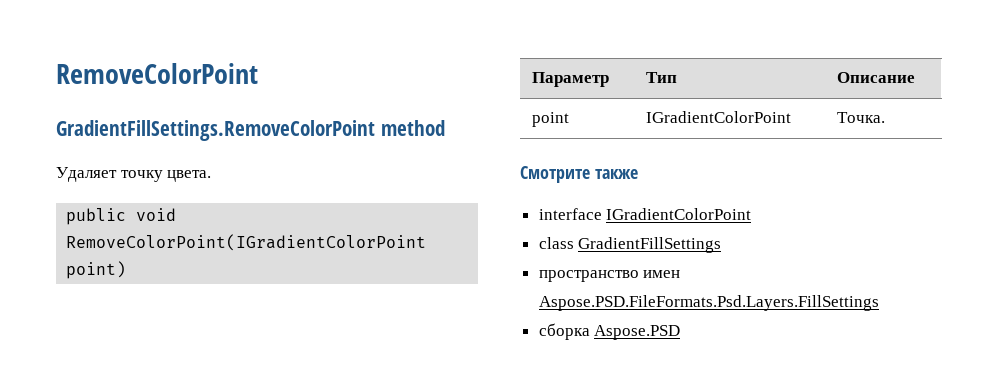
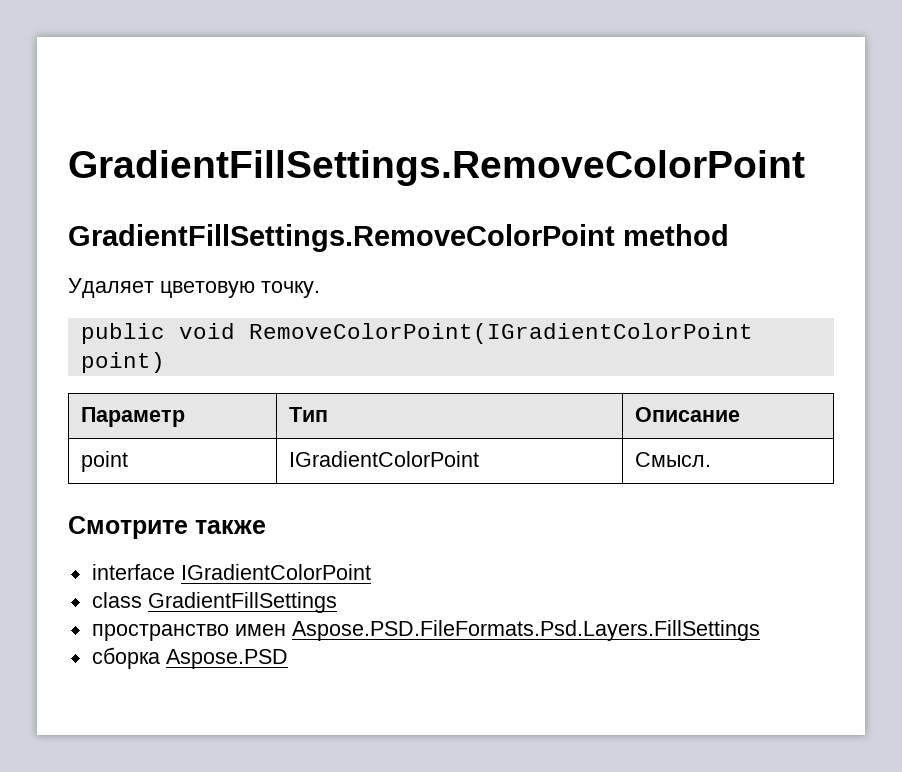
[56,63,258,84] RemoveColorPoint -> [68,150,805,186] GradientFillSettings.RemoveColorPoint
[120,170,212,182] точку цвета. -> [160,281,320,298] цветовую точку.
[837,112,886,123] Точка. -> [634,452,711,467] Смысл.

